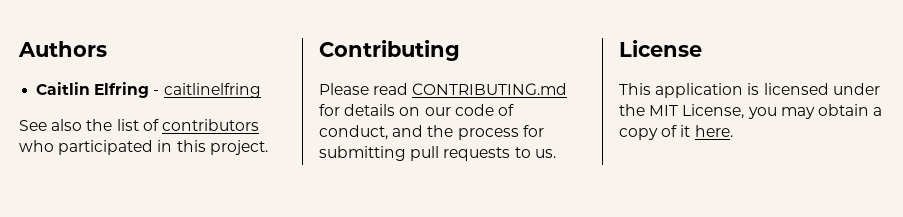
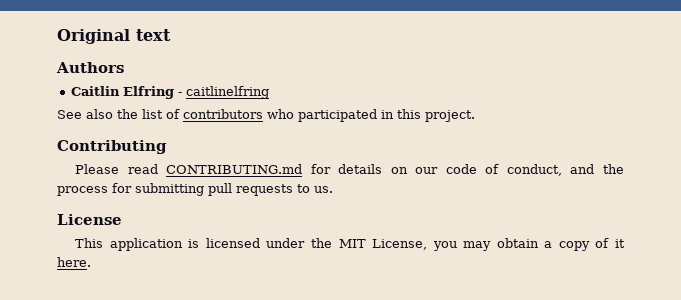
(18, 49) none -> [57,29,171,44] Original text //

